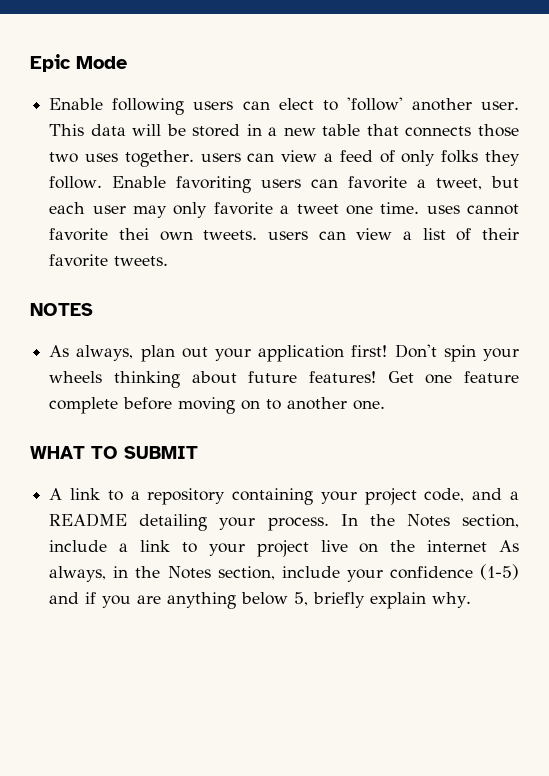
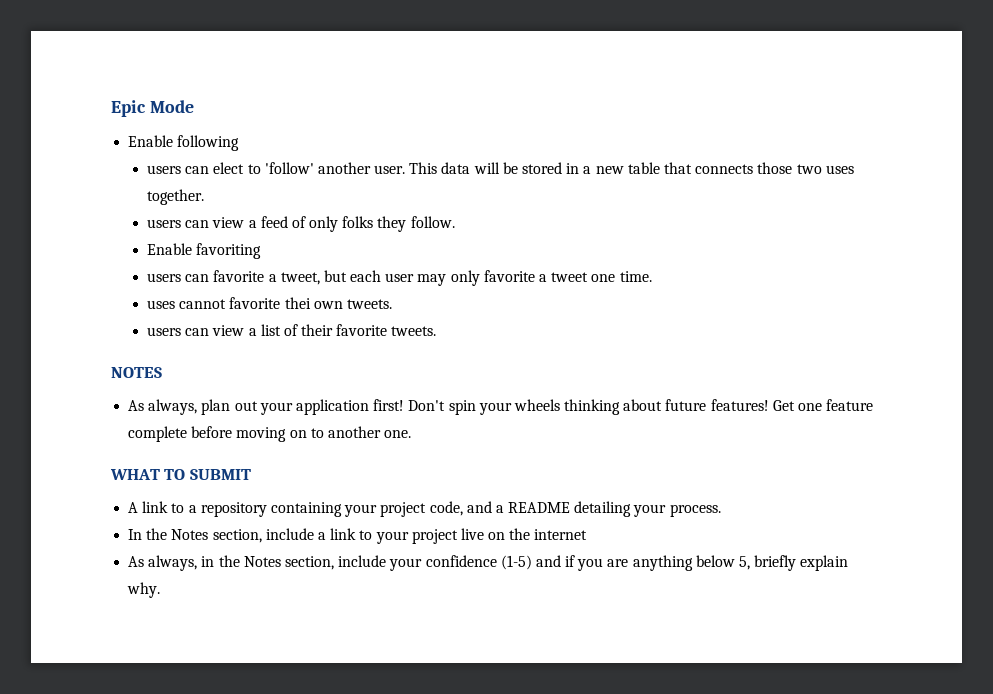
(185, 106) none -> (240, 143) //
(194, 158) none -> (204, 197) //
(103, 182) none -> (455, 222) //
(252, 184) none -> (262, 251) //
(420, 208) none -> (652, 276) //
(258, 235) none -> (392, 304) //
(329, 524) none -> (721, 510) //
(488, 546) none -> (588, 534) //

